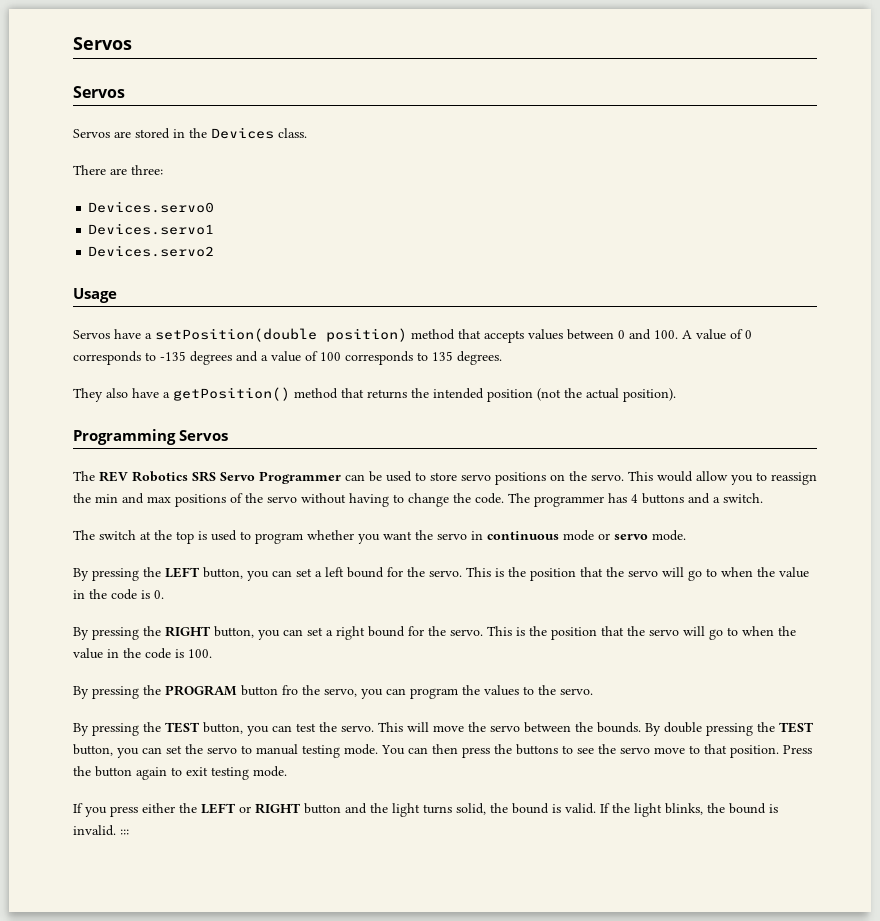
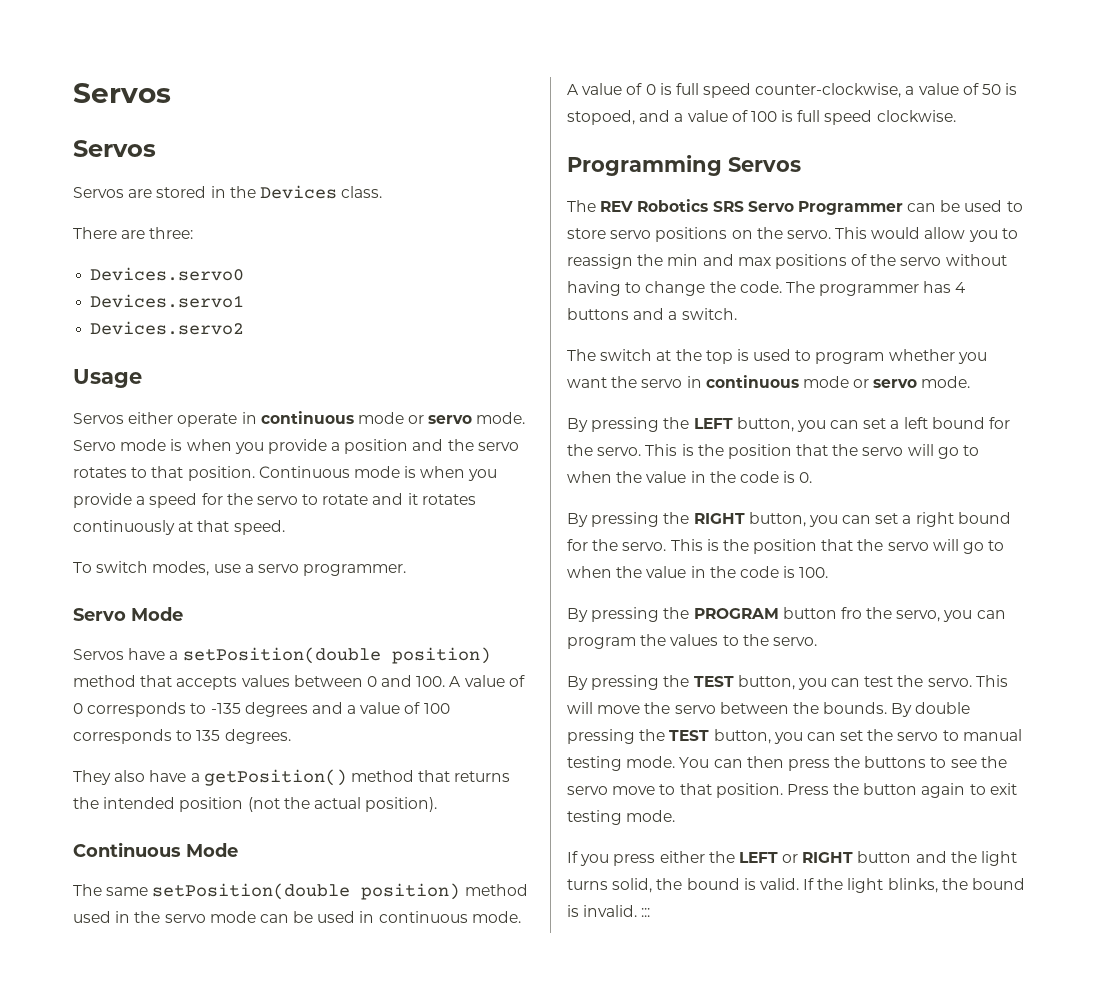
(117, 295) none -> [73,411,526,427] [73,439,519,454] [73,466,498,481] [73,493,476,508] [73,520,285,535] [73,561,407,576] [73,607,183,621] // Servos either operate in continuous mode or servo mode. Servo mode is when you provide a position and the servo rotates to that position. Continuous mode is when you provide a speed for the servo to rotate and it rotates continuously at that speed. // To switch modes, use a servo programmer. // Servo Mode
(676, 395) none -> [73,842,238,857] [73,883,528,900] [73,911,521,923] [567,83,1018,98] [567,110,956,125] // Continuous Mode // The same setPosition(double position) method used in the servo mode can be used in continuous mode. A value of 0 is full speed counter-clockwise, a value of 50 is stopoed, and a value of 100 is full speed clockwise.

